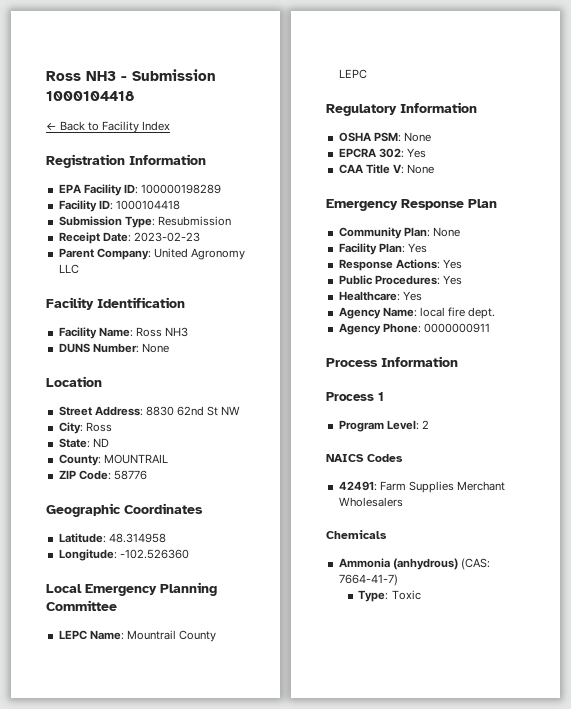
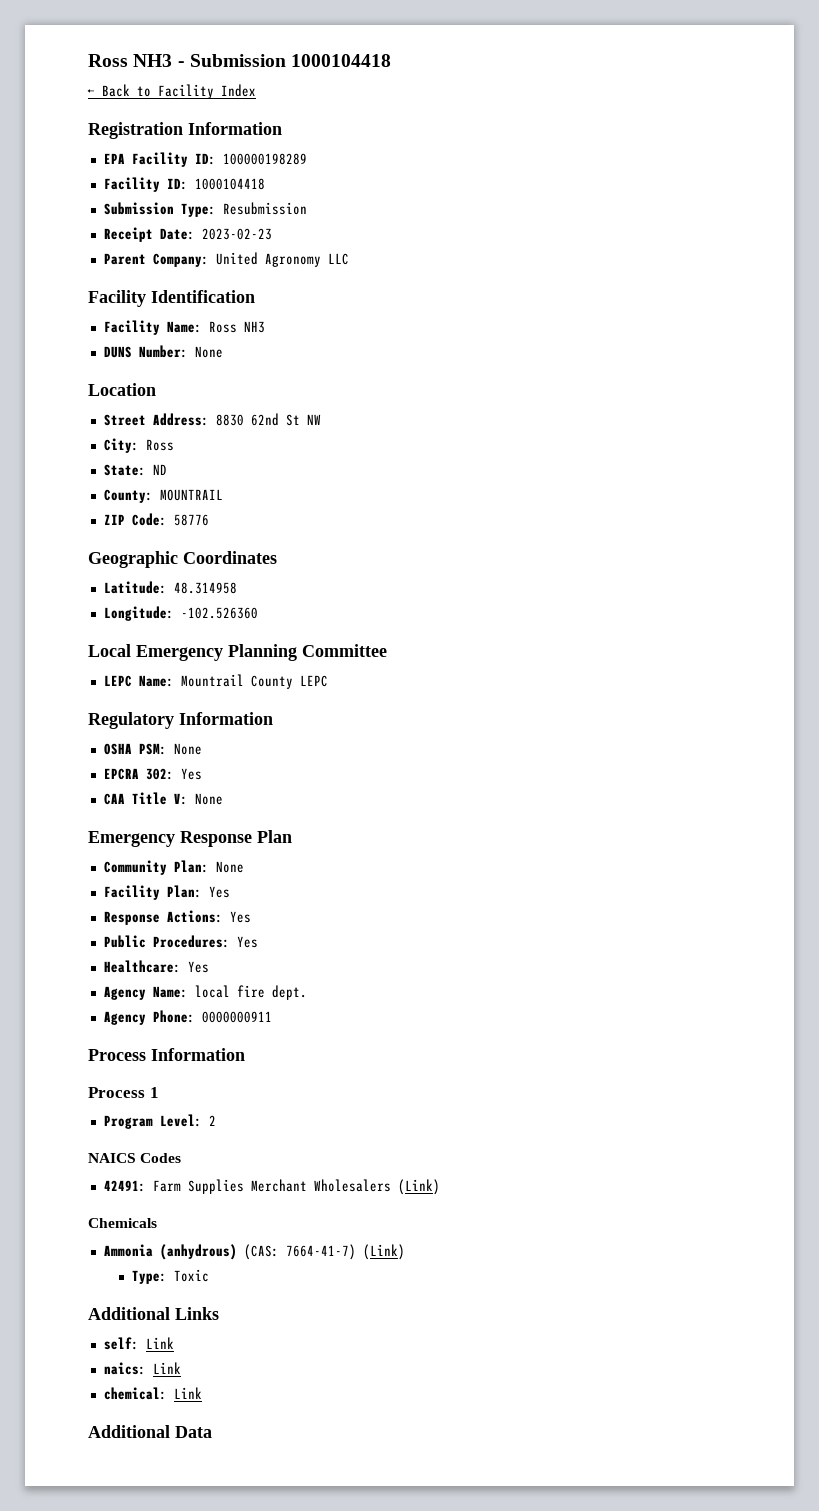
(403, 502) none -> [397,1179,440,1195] (Link)
(398, 580) none -> [362,1244,405,1260] (Link)
(421, 595) none -> [88,1307,219,1320] [103,1337,174,1350] [103,1362,181,1375] [103,1387,202,1400] [88,1425,212,1438] // Additional Links // self: Link // naics: Link // chemical: Link // Additional Data

